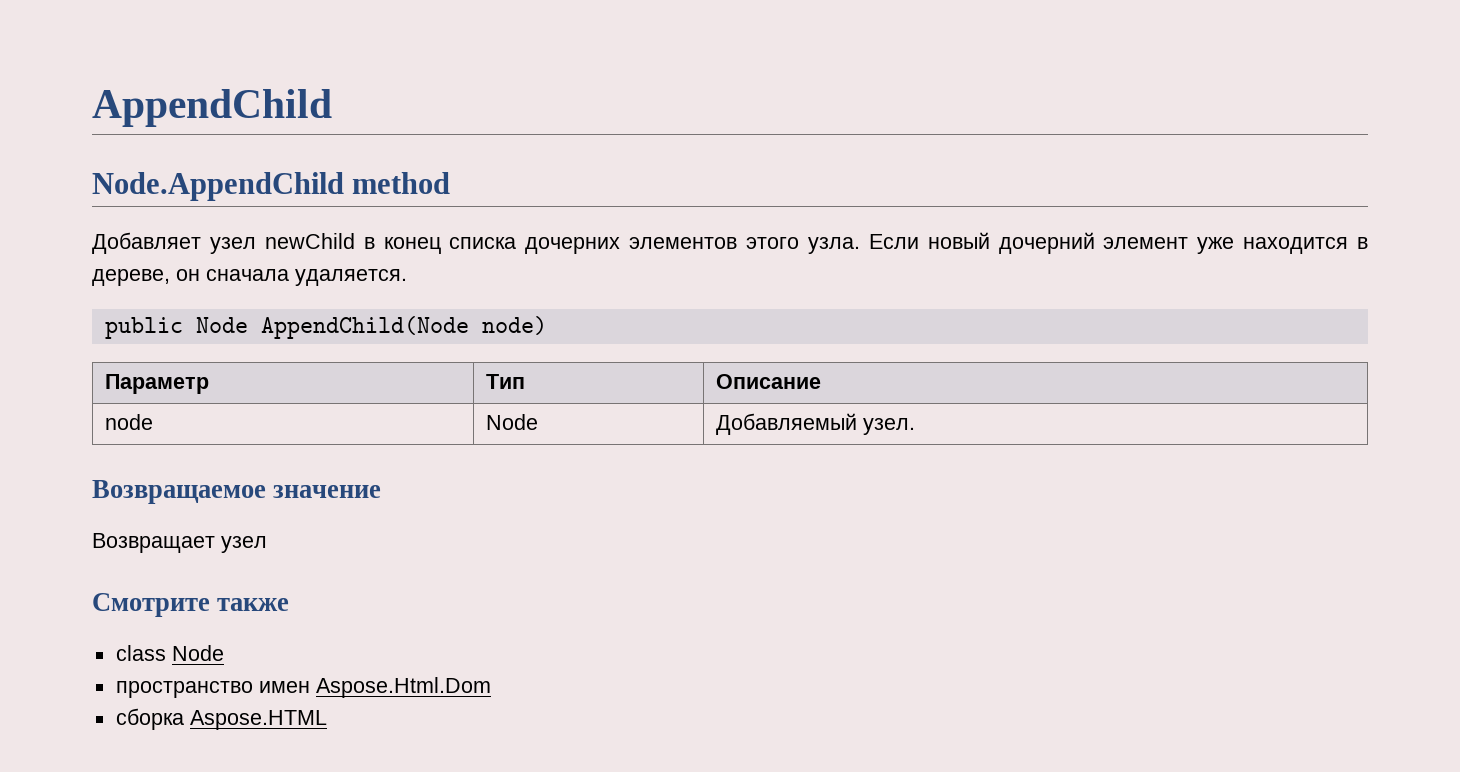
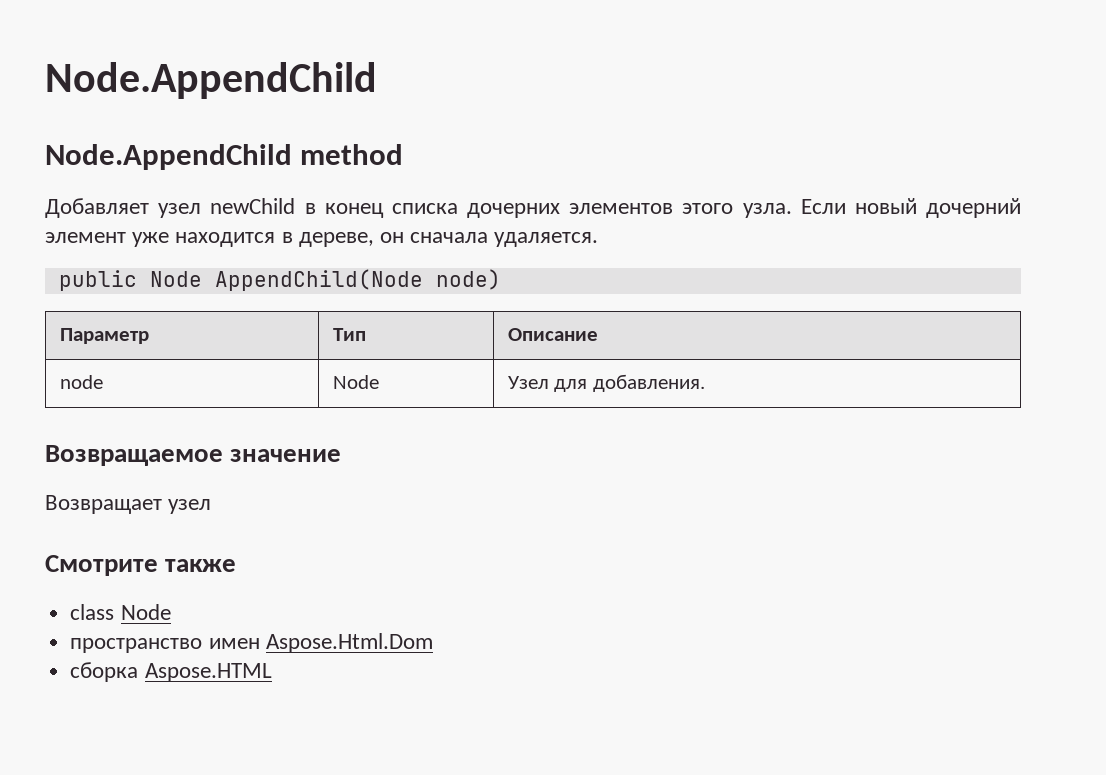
[92,89,332,127] AppendChild -> [45,62,377,99] Node.AppendChild
[715,413,915,435] Добавляемый узел. -> [507,374,705,392] Узел для добавления.

